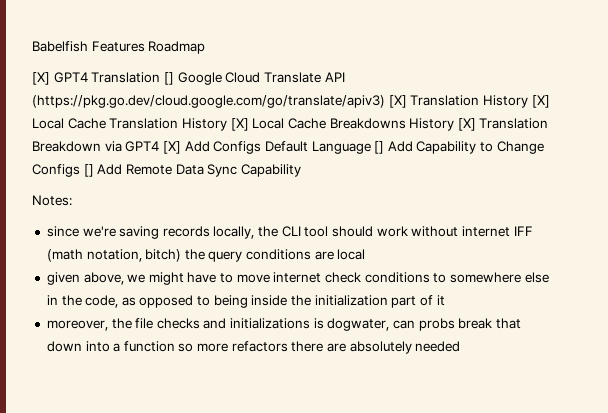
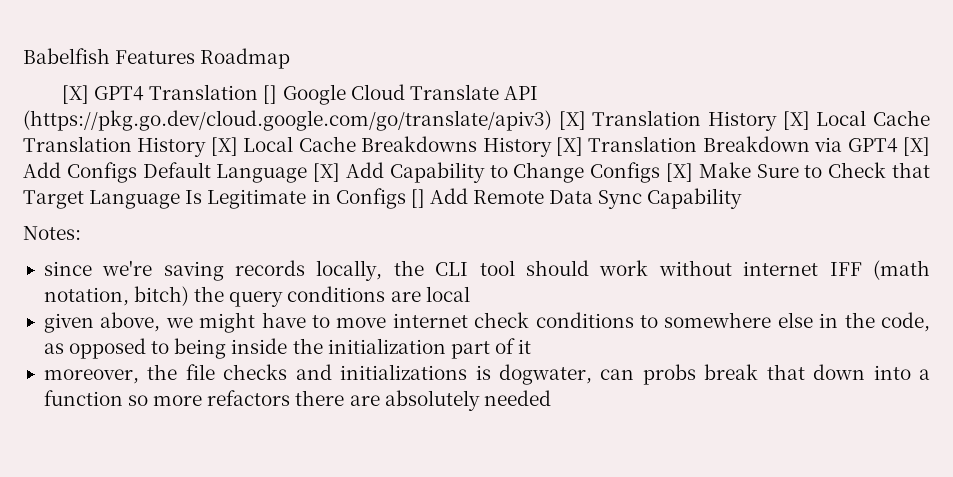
[374,141,385,154] [] -> [313,163,341,182] [X]
(80, 170) none -> [666,162,930,182] [23,188,406,209] [X] Make Sure to Check that Target Language Is Legitimate in Configs

